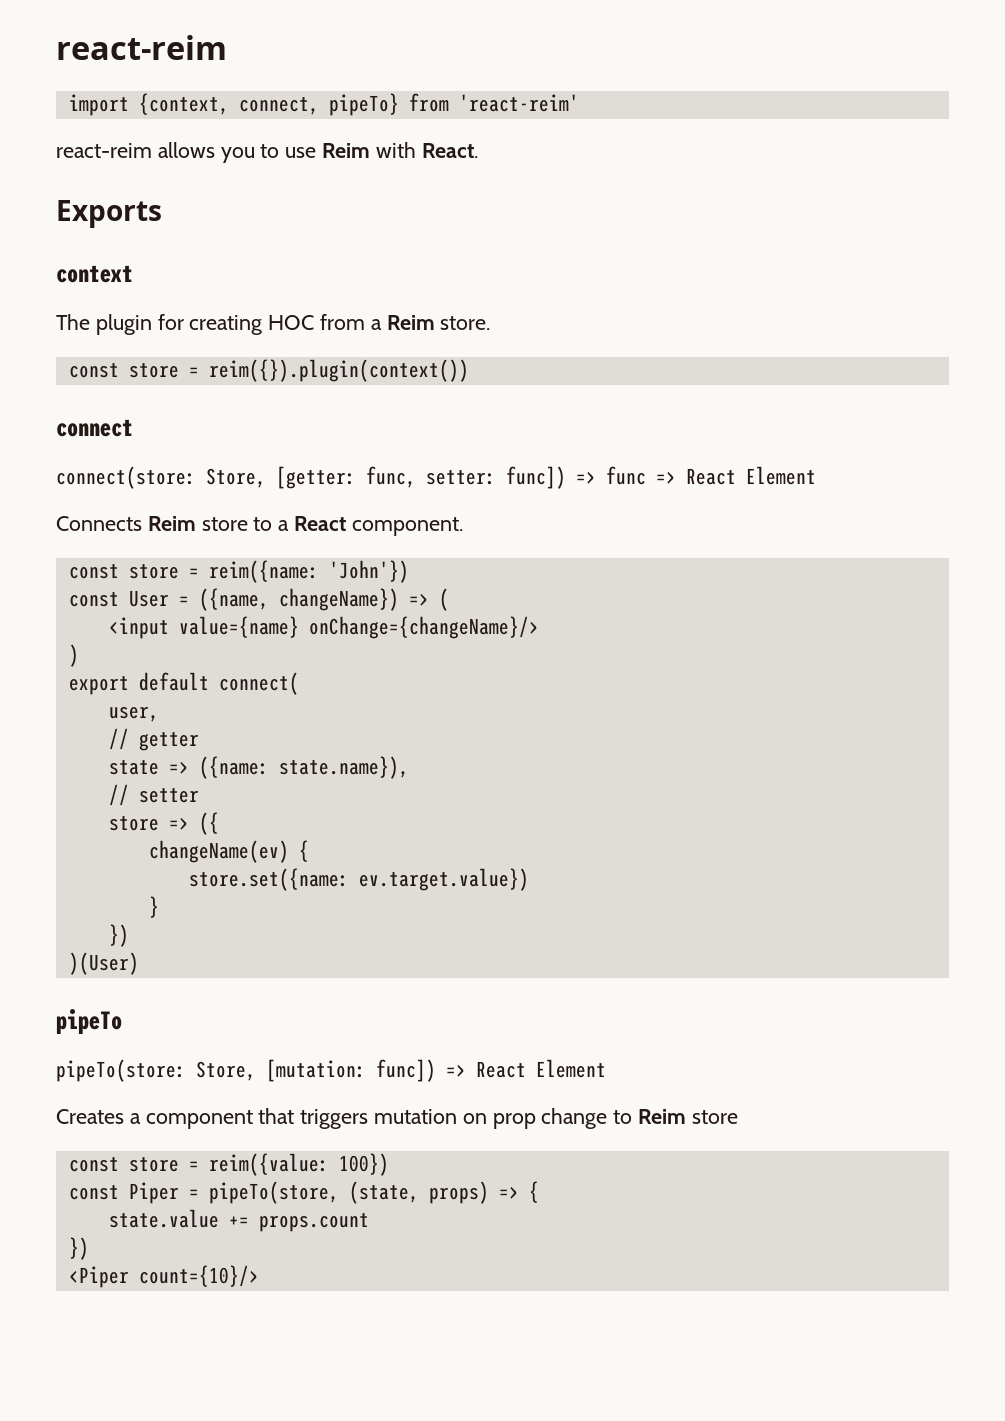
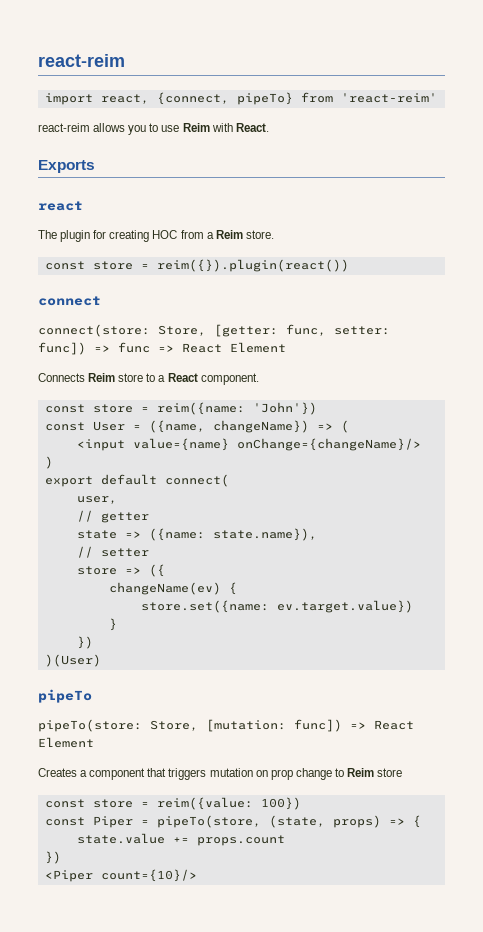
[138,93,319,115] {context, connect, -> [100,92,229,105] react, {connect,
[56,265,133,283] context -> [38,201,83,211] react
[208,359,469,382] reim({}).plugin(context()) -> [156,259,349,272] reim({}).plugin(react())

